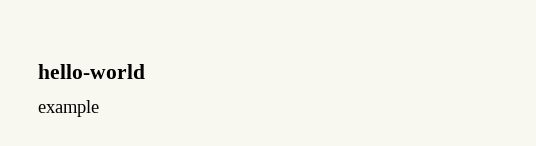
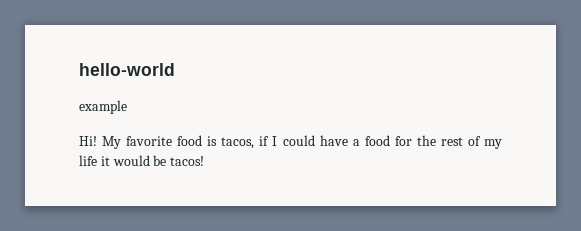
(99, 108) none -> [79,135,502,149] [79,155,205,166] // Hi! My favorite food is tacos, if I could have a food for the rest of my life it would be tacos!

